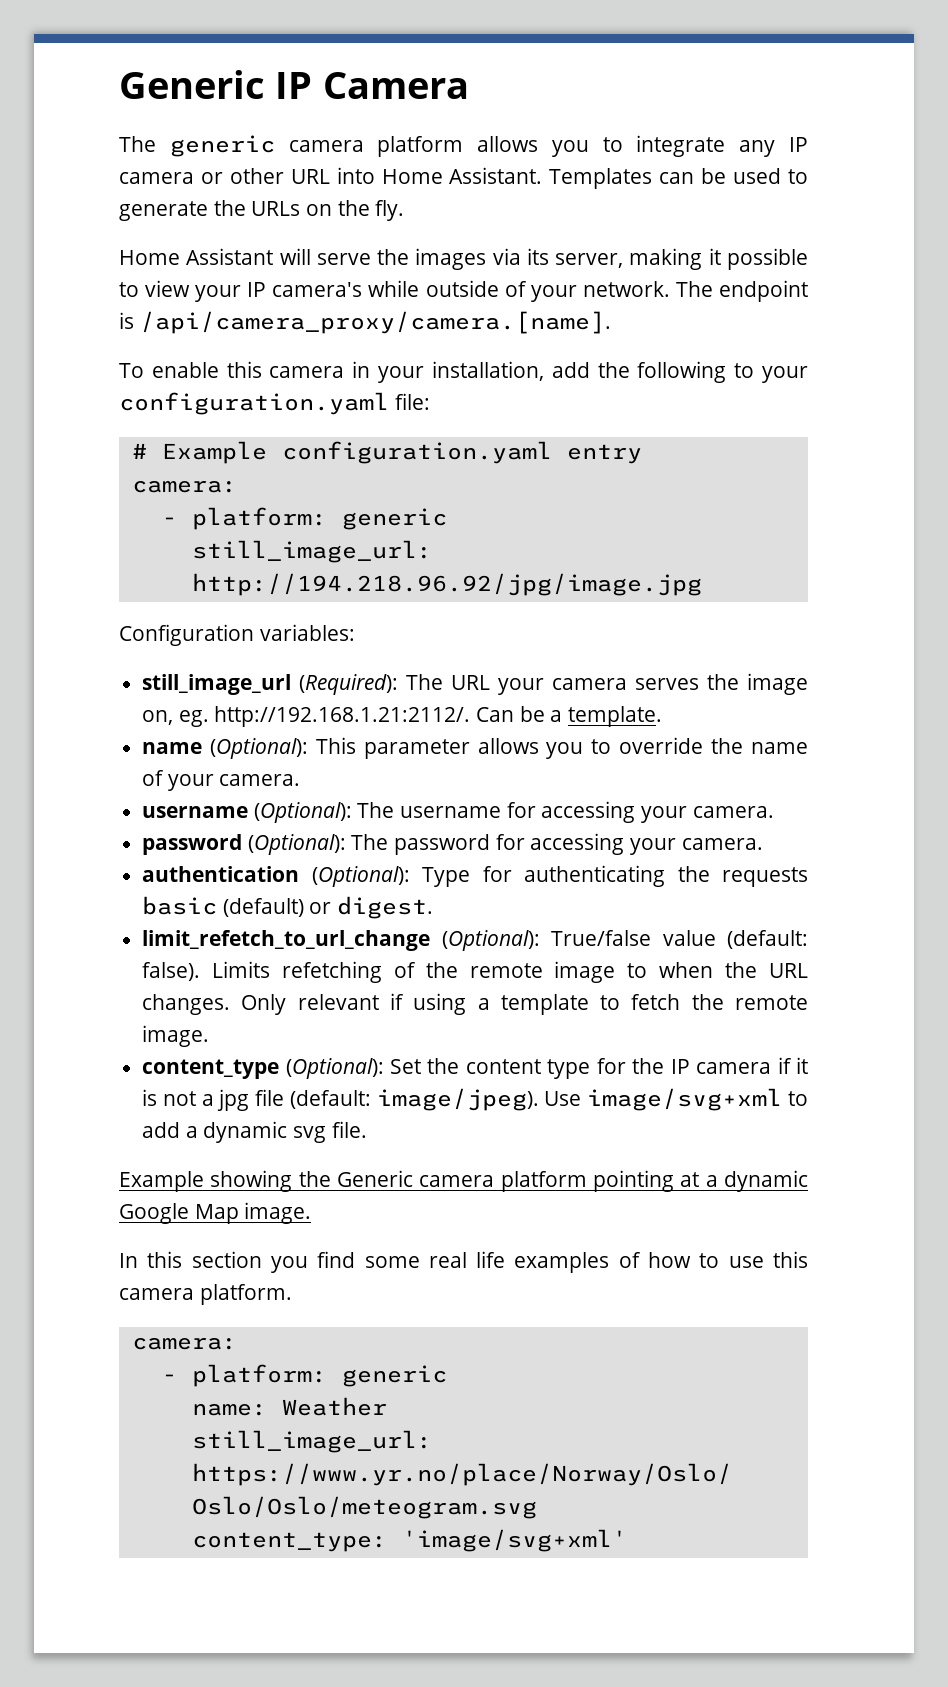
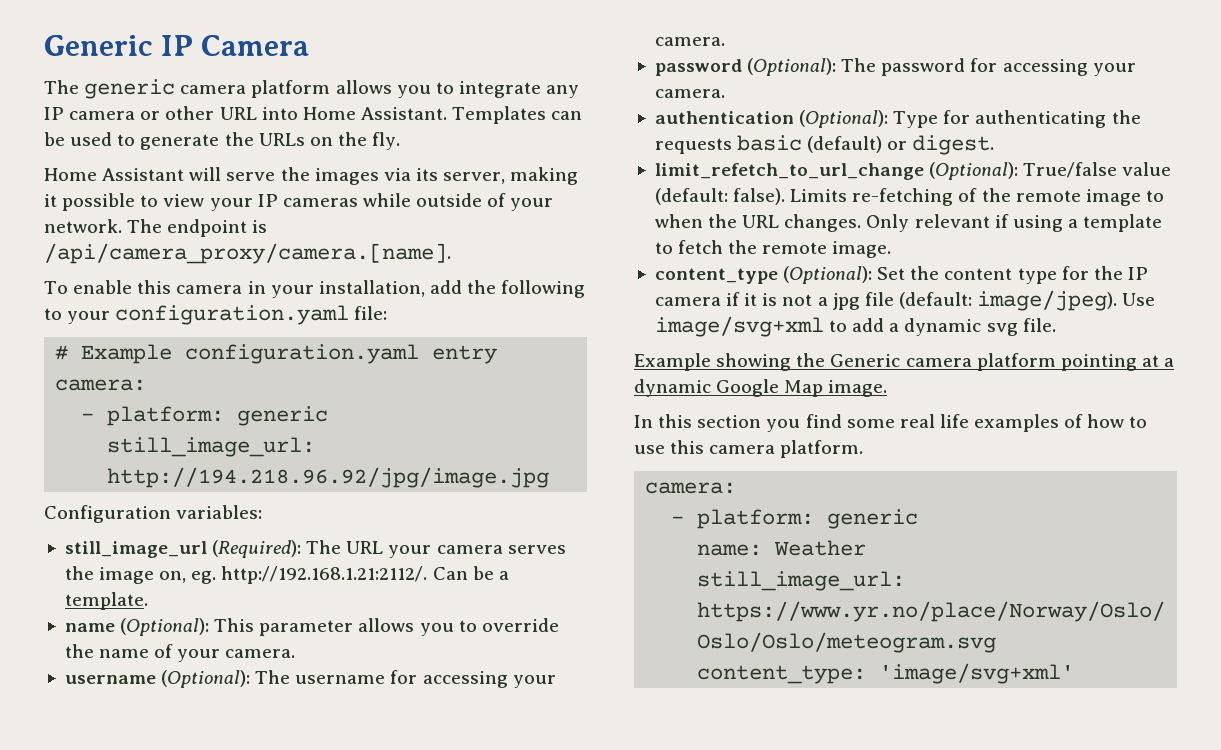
[272,282,363,297] camera's -> [282,198,358,207] cameras
[281,961,382,983] refetching -> [852,188,954,206] re-fetching

